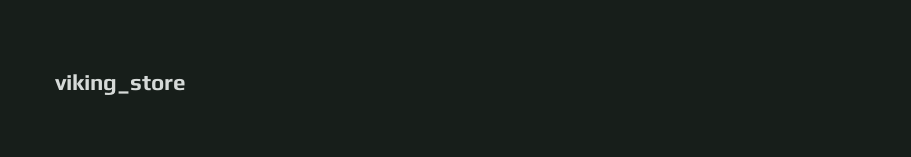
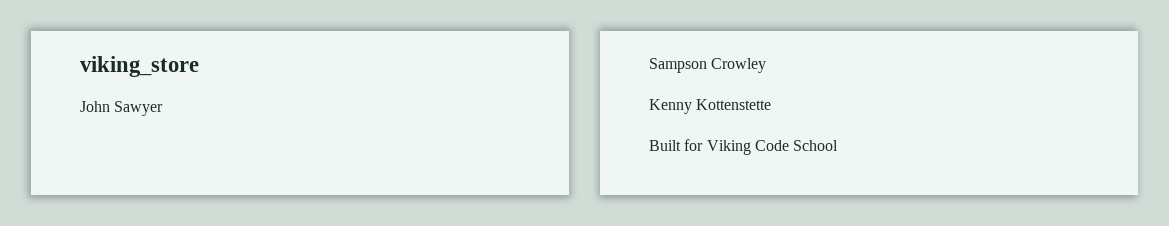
(186, 84) none -> [80,101,164,116] [649,58,767,73] [649,99,772,114] [649,139,839,155] // John Sawyer // Sampson Crowley // Kenny Kottenstette // Built for Viking Code School

